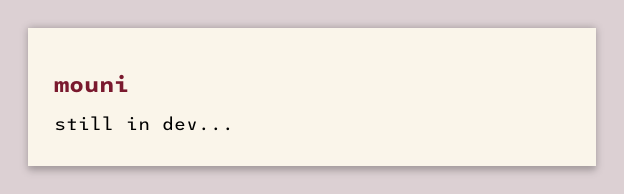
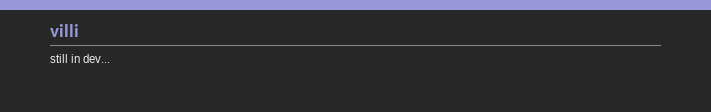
[54,74,129,93] mouni -> [50,24,79,37] villi

